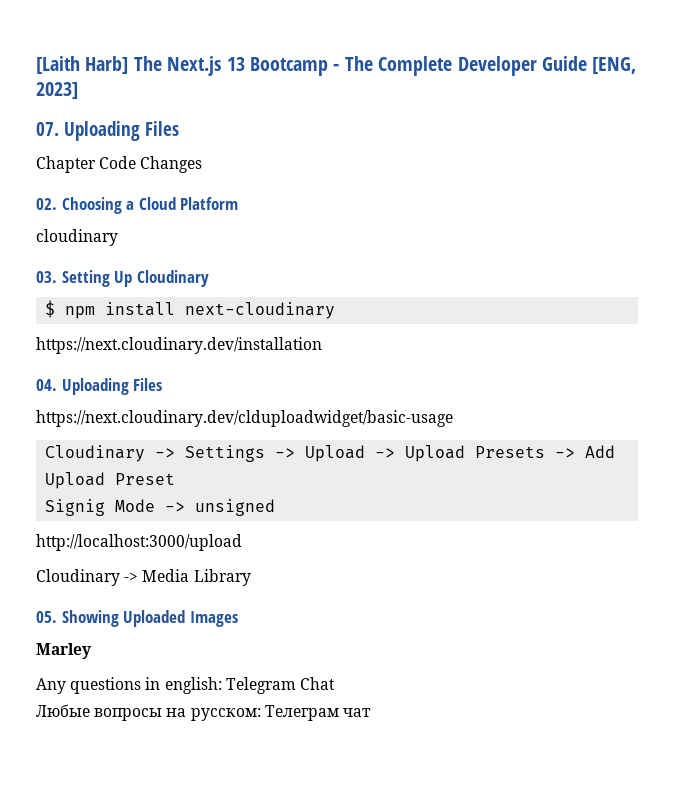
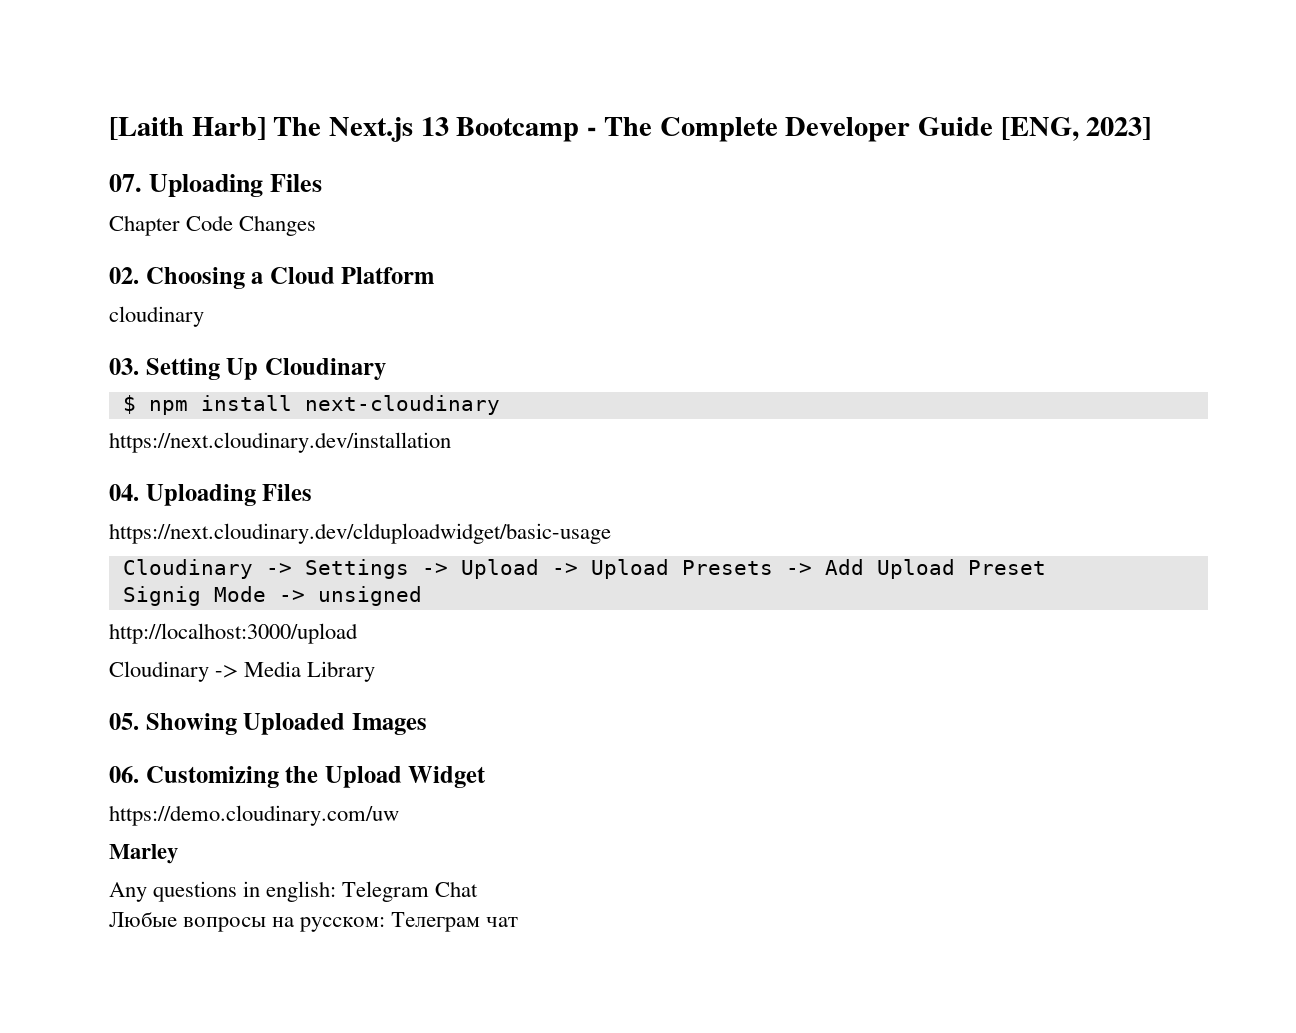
(238, 619) none -> [109,766,487,788] [109,805,399,826] // 06. Customizing the Upload Widget // https://demo.cloudinary.com/uw

